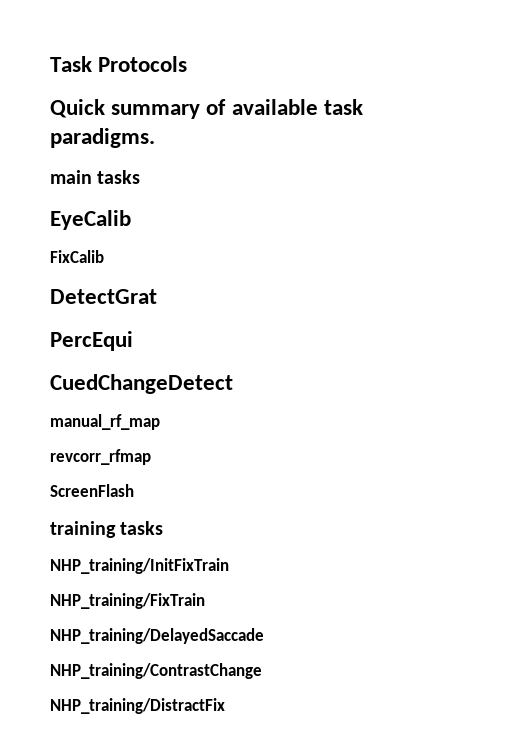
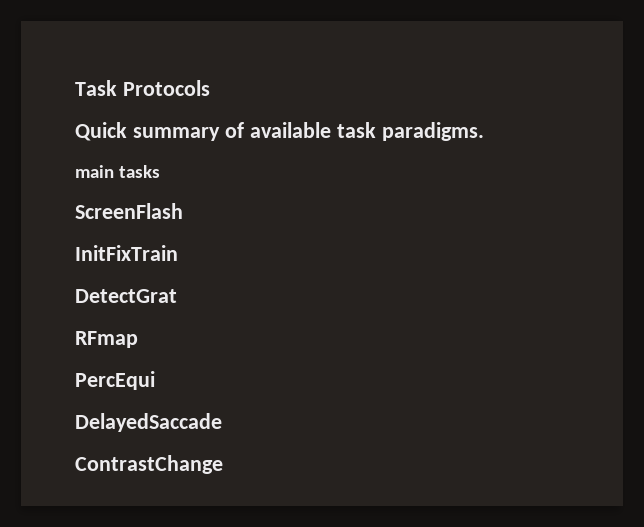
[50,210,131,230] [50,250,104,263] EyeCalib // FixCalib -> [75,203,183,219] [75,245,178,261] ScreenFlash // InitFixTrain
(157, 296) none -> [75,331,138,348] // RFmap
[50,374,233,394] [50,414,160,430] [50,449,151,465] [50,484,134,497] [50,521,164,538] [50,558,229,574] [50,593,205,609] [50,628,264,644] [50,663,262,679] [50,698,225,714] CuedChangeDetect // manual_rf_map // revcorr_rfmap // ScreenFlash // training tasks // NHP_training/InitFixTrain // NHP_training/FixTrain // NHP_training/DelayedSaccade // NHP_training/ContrastChange // NHP_training/DistractFix -> [75,413,222,432] [75,455,223,474] DelayedSaccade // ContrastChange

